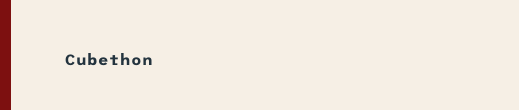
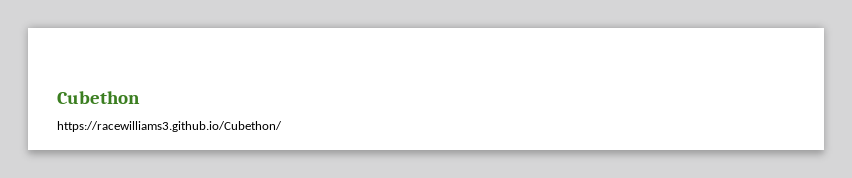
(153, 59) none -> [57,121,282,132] // https://racewilliams3.github.io/Cubethon/

